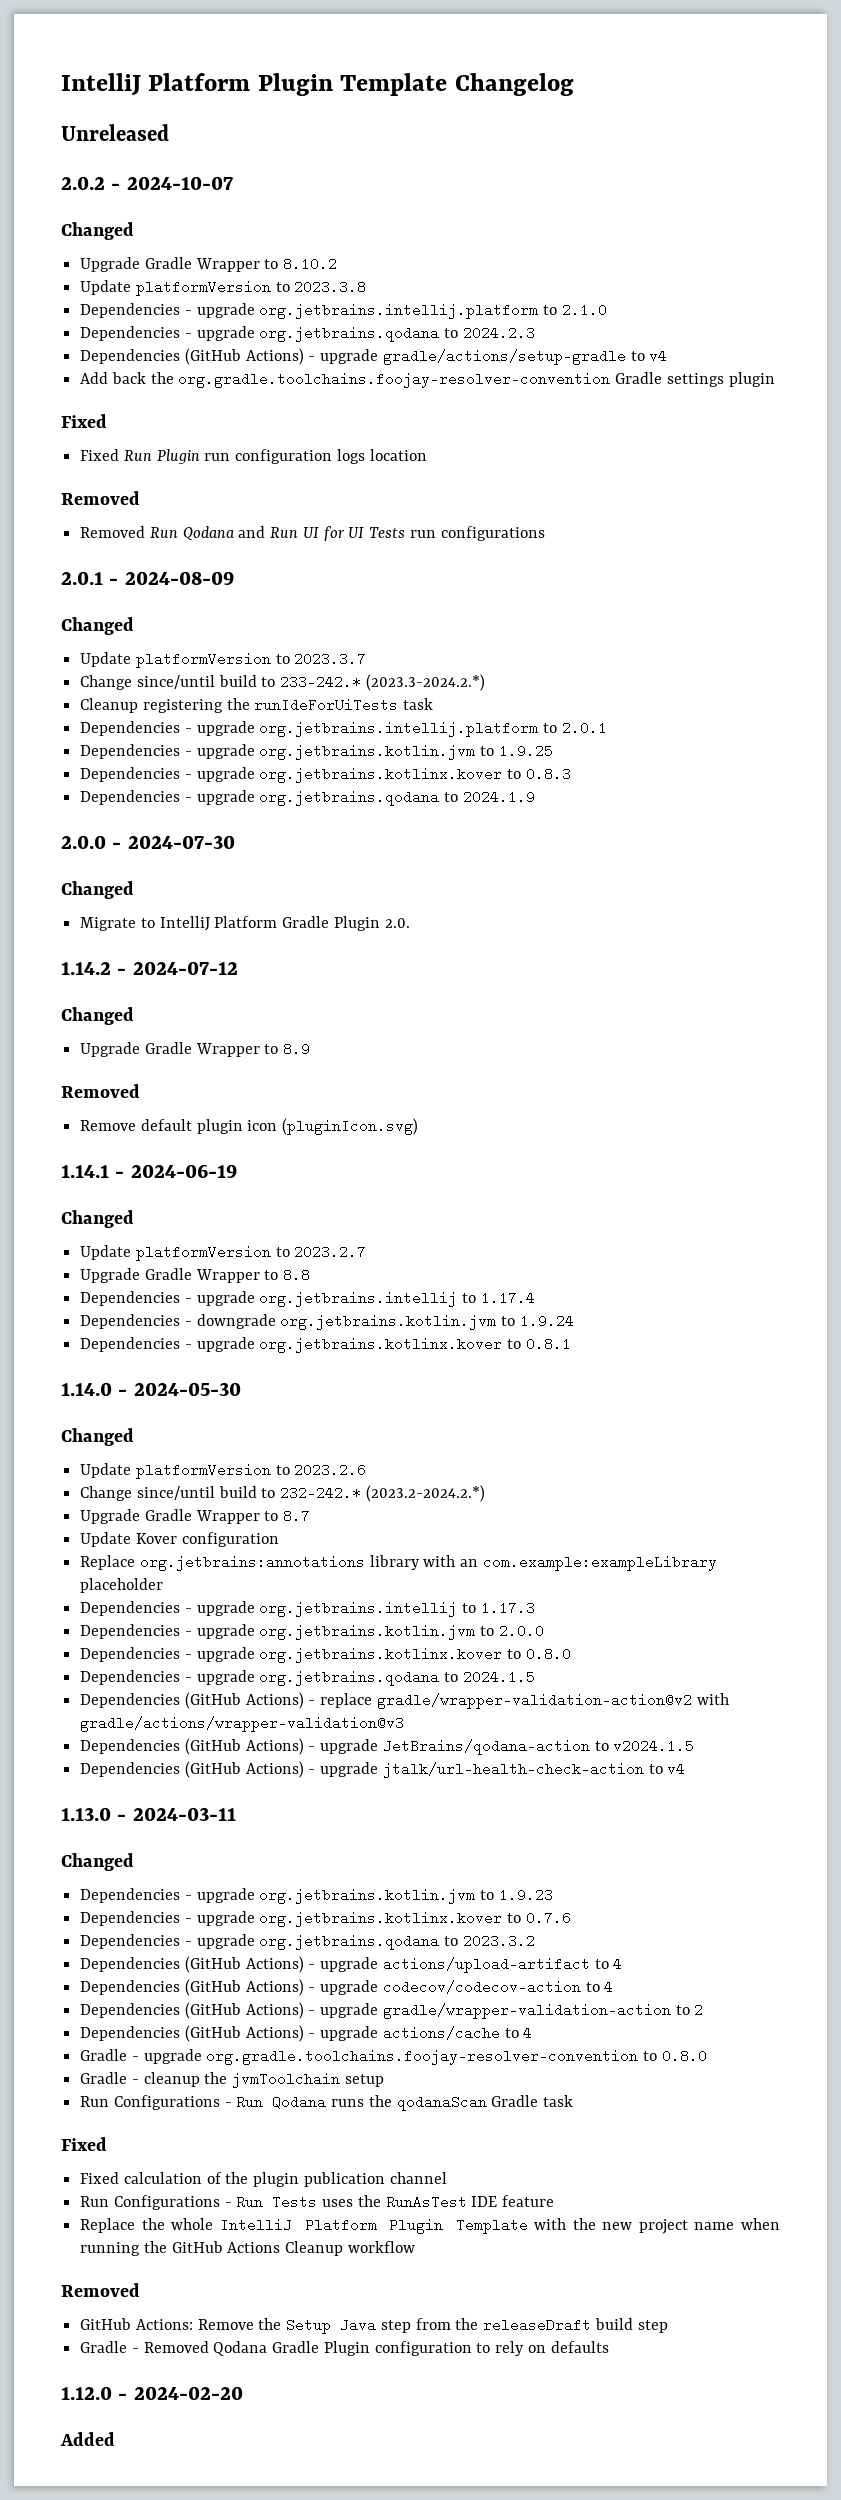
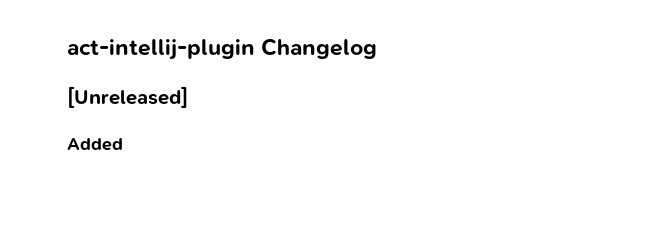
[61,73,574,96] [61,124,169,141] [61,176,233,190] [61,222,134,240] [80,257,338,272] [80,280,367,296] [80,303,607,319] [80,326,535,342] [80,348,668,365] [80,372,775,388] [61,414,107,428] [80,449,427,464] [61,491,140,505] [80,526,545,541] [61,571,234,585] [61,617,134,635] [80,652,367,668] [80,674,485,691] [80,698,434,713] [80,721,607,737] [80,744,553,760] [80,767,571,783] [80,790,535,806] [61,835,235,849] [61,881,134,899] [80,916,410,931] [61,961,238,975] [61,1007,134,1025] [80,1042,311,1057] [61,1084,140,1098] [80,1118,419,1135] [61,1164,237,1178] [61,1210,134,1228] [80,1245,367,1261] [80,1268,311,1283] [80,1291,535,1307] [80,1314,574,1330] [80,1337,571,1353] [61,1382,241,1396] [61,1428,134,1446] [80,1463,367,1479] [80,1485,485,1502] [80,1509,311,1524] [80,1532,279,1547] [80,1555,717,1571] [80,1578,164,1593] [80,1601,535,1617] [80,1624,544,1640] [80,1647,571,1663] [80,1670,535,1686] [80,1692,729,1709] [80,1716,405,1732] [80,1738,695,1755] [80,1761,686,1778] [61,1807,236,1821] [61,1853,134,1871] [80,1888,553,1904] [80,1911,571,1927] [80,1934,535,1950] [80,1956,623,1973] [80,1979,614,1996] [80,2002,704,2019] [80,2025,533,2042] [80,2049,707,2065] [80,2072,384,2088] [80,2095,574,2111] [61,2137,107,2151] [80,2172,447,2187] [80,2195,555,2210] [80,2218,780,2234] [80,2241,415,2256] [61,2283,140,2297] [80,2318,668,2334] [80,2341,609,2356] [61,2386,243,2400] IntelliJ Platform Plugin Template Changelog // Unreleased // 2.0.2 - 2024-10-07 // Changed // Upgrade Gradle Wrapper to 8.10.2 // Update platformVersion to 2023.3.8 // Dependencies - upgrade org.jetbrains.intellij.platform to 2.1.0 // Dependencies - upgrade org.jetbrains.qodana to 2024.2.3 // Dependencies (GitHub Actions) - upgrade gradle/actions/setup-gradle to v4 // Add back the org.gradle.toolchains.foojay-resolver-convention Gradle settings plugin // Fixed // Fixed Run Plugin run configuration logs location // Removed // Removed Run Qodana and Run UI for UI Tests run configurations // 2.0.1 - 2024-08-09 // Changed // Update platformVersion to 2023.3.7 // Change since/until build to 233-242.* (2023.3-2024.2.*) // Cleanup registering the runIdeForUiTests task // Dependencies - upgrade org.jetbrains.intellij.platform to 2.0.1 // Dependencies - upgrade org.jetbrains.kotlin.jvm to 1.9.25 // Dependencies - upgrade org.jetbrains.kotlinx.kover to 0.8.3 // Dependencies - upgrade org.jetbrains.qodana to 2024.1.9 // 2.0.0 - 2024-07-30 // Changed // Migrate to IntelliJ Platform Gradle Plugin 2.0. // 1.14.2 - 2024-07-12 // Changed // Upgrade Gradle Wrapper to 8.9 // Removed // Remove default plugin icon (pluginIcon.svg) // 1.14.1 - 2024-06-19 // Changed // Update platformVersion to 2023.2.7 // Upgrade Gradle Wrapper to 8.8 // Dependencies - upgrade org.jetbrains.intellij to 1.17.4 // Dependencies - downgrade org.jetbrains.kotlin.jvm to 1.9.24 // Dependencies - upgrade org.jetbrains.kotlinx.kover to 0.8.1 // 1.14.0 - 2024-05-30 // Changed // Update platformVersion to 2023.2.6 // Change since/until build to 232-242.* (2023.2-2024.2.*) // Upgrade Gradle Wrapper to 8.7 // Update Kover configuration // Replace org.jetbrains:annotations library with an com.example:exampleLibrary placeholder // Dependencies - upgrade org.jetbrains.intellij to 1.17.3 // Dependencies - upgrade org.jetbrains.kotlin.jvm to 2.0.0 // Dependencies - upgrade org.jetbrains.kotlinx.kover to 0.8.0 // Dependencies - upgrade org.jetbrains.qodana to 2024.1.5 // Dependencies (GitHub Actions) - replace gradle/wrapper-validation-action@v2 with gradle/actions/wrapper-validation@v3 // Dependencies (GitHub Actions) - upgrade JetBrains/qodana-action to v2024.1.5 // Dependencies (GitHub Actions) - upgrade jtalk/url-health-check-action to v4 // 1.13.0 - 2024-03-11 // Changed // Dependencies - upgrade org.jetbrains.kotlin.jvm to 1.9.23 // Dependencies - upgrade org.jetbrains.kotlinx.kover to 0.7.6 // Dependencies - upgrade org.jetbrains.qodana to 2023.3.2 // Dependencies (GitHub Actions) - upgrade actions/upload-artifact to 4 // Dependencies (GitHub Actions) - upgrade codecov/codecov-action to 4 // Dependencies (GitHub Actions) - upgrade gradle/wrapper-validation-action to 2 // Dependencies (GitHub Actions) - upgrade actions/cache to 4 // Gradle - upgrade org.gradle.toolchains.foojay-resolver-convention to 0.8.0 // Gradle - cleanup the jvmToolchain setup // Run Configurations - Run Qodana runs the qodanaScan Gradle task // Fixed // Fixed calculation of the plugin publication channel // Run Configurations - Run Tests uses the RunAsTest IDE feature // Replace the whole IntelliJ Platform Plugin Template with the new project name when running the GitHub Actions Cleanup workflow // Removed // GitHub Actions: Remove the Setup Java step from the releaseDraft build step // Gradle - Removed Qodana Gradle Plugin configuration to rely on defaults // 1.12.0 - 2024-02-20 -> [67,38,378,60] [67,86,188,108] act-intellij-plugin Changelog // [Unreleased]

